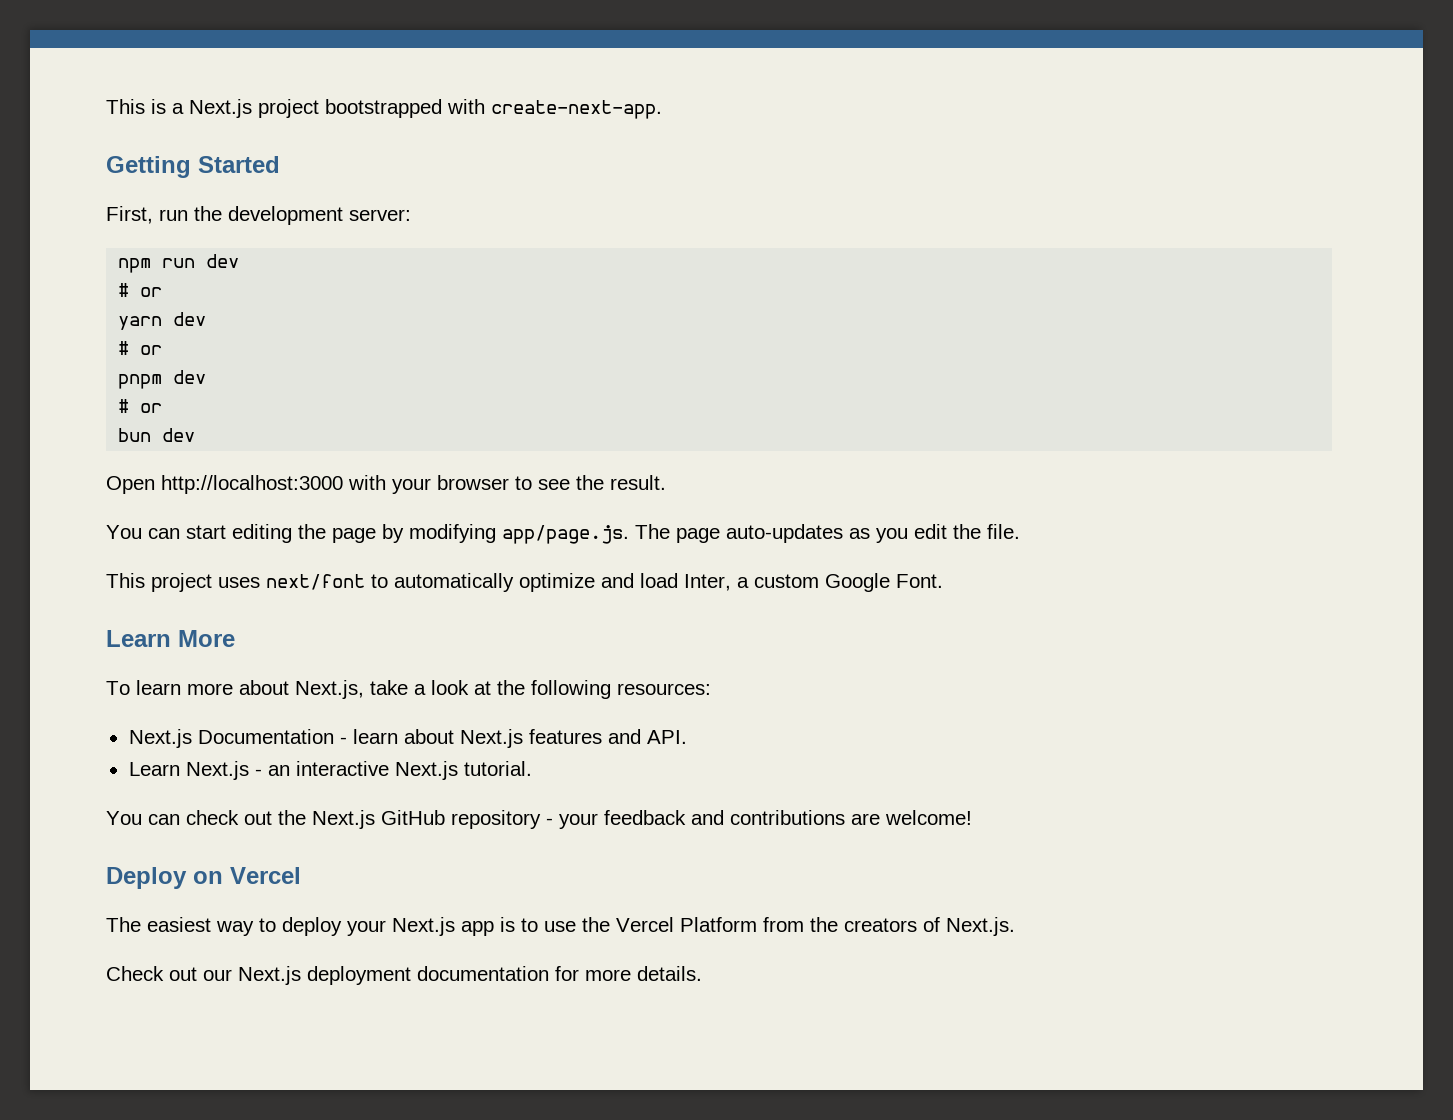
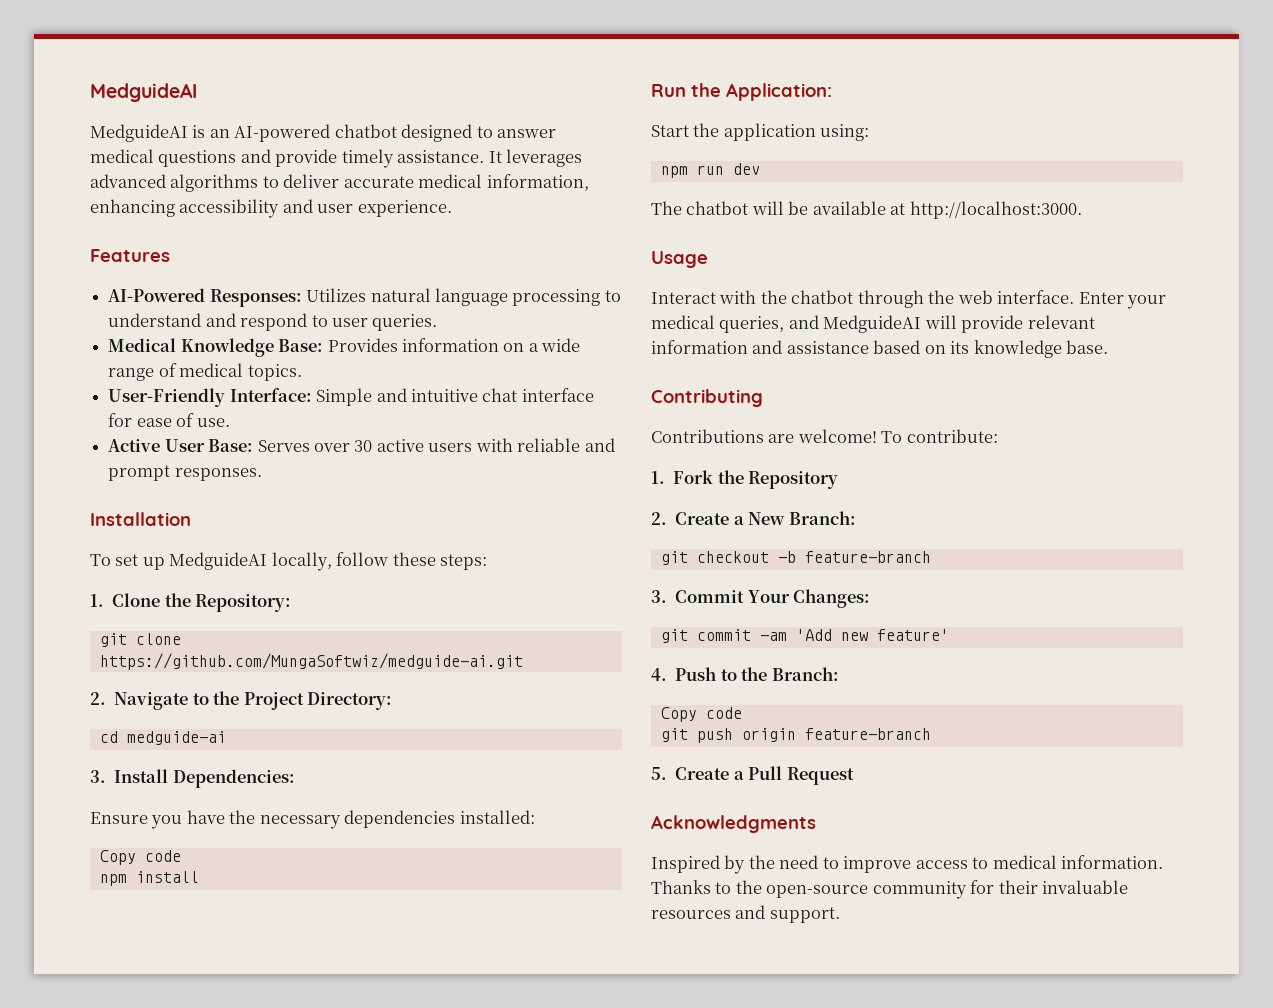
[106,99,662,119] [106,156,280,178] [106,206,411,225] [118,254,240,273] [118,283,163,297] [118,312,207,330] [118,341,163,355] [118,370,207,389] [118,399,163,413] [118,428,196,442] [106,475,666,494] [106,524,1020,544] [106,573,943,592] [106,630,235,647] [106,680,711,699] [128,729,687,748] [128,761,532,780] [106,810,972,829] [106,867,301,889] [106,917,1015,936] [106,966,702,985] This is a Next.js project bootstrapped with create-next-app. // Getting Started // First, run the development server: // npm run dev // # or // yarn dev // # or // pnpm dev // # or // bun dev // Open http://localhost:3000 with your browser to see the result. // You can start editing the page by modifying app/page.js. The page auto-updates as you edit the file. // This project uses next/font to automatically optimize and load Inter, a custom Google Font. // Learn More // To learn more about Next.js, take a look at the following resources: // Next.js Documentation - learn about Next.js features and API. // Learn Next.js - an interactive Next.js tutorial. // You can check out the Next.js GitHub repository - your feedback and contributions are welcome! // Deploy on Vercel // The easiest way to deploy your Next.js app is to use the Vercel Platform from the creators of Next.js. // Check out our Next.js deployment documentation for more details. -> [90,83,197,102] [90,124,557,142] [90,149,583,168] [90,174,589,192] [90,199,452,218] [90,249,170,262] [108,288,621,307] [108,313,438,331] [108,338,581,357] [108,363,302,381] [108,388,594,407] [108,413,230,427] [108,438,615,452] [108,465,262,481] [90,512,191,526] [90,552,488,571] [90,593,292,612] [99,633,181,647] [99,653,523,670] [90,691,393,710] [99,731,226,745] [90,769,295,788] [90,810,535,829] [99,850,181,865] [99,871,199,886] [651,83,832,101] [651,123,870,141] [660,163,760,178] [651,201,1082,219] [651,251,708,268] [651,290,1167,309] [651,315,1095,333] [651,340,1109,358] [651,389,763,407] [651,429,998,443] [651,470,839,489] [651,511,856,525] [660,551,931,565] [651,589,871,608] [660,629,949,643] [651,667,839,681] [660,707,742,722] [660,728,931,743] [651,766,854,785] [651,815,816,833] [651,855,1164,874] [651,880,1129,899] [651,905,840,923] MedguideAI // MedguideAI is an AI-powered chatbot designed to answer medical questions and provide timely assistance. It leverages advanced algorithms to deliver accurate medical information, enhancing accessibility and user experience. // Features // AI-Powered Responses: Utilizes natural language processing to understand and respond to user queries. // Medical Knowledge Base: Provides information on a wide range of medical topics. // User-Friendly Interface: Simple and intuitive chat interface for ease of use. // Active User Base: Serves over 30 active users with reliable and prompt responses. // Installation // To set up MedguideAI locally, follow these steps: // 1. Clone the Repository: // git clone https://github.com/MungaSoftwiz/medguide-ai.git // 2. Navigate to the Project Directory: // cd medguide-ai // 3. Install Dependencies: // Ensure you have the necessary dependencies installed: // Copy code // npm install // Run the Application: // Start the application using: // npm run dev // The chatbot will be available at http://localhost:3000. // Usage // Interact with the chatbot through the web interface. Enter your medical queries, and MedguideAI will provide relevant information and assistance based on its knowledge base. // Contributing // Contributions are welcome! To contribute: // 1. Fork the Repository // 2. Create a New Branch: // git checkout -b feature-branch // 3. Commit Your Changes: // git commit -am 'Add new feature' // 4. Push to the Branch: // Copy code // git push origin feature-branch // 5. Create a Pull Request // Acknowledgments // Inspired by the need to improve access to medical information. Thanks to the open-source community for their invaluable resources and support.

